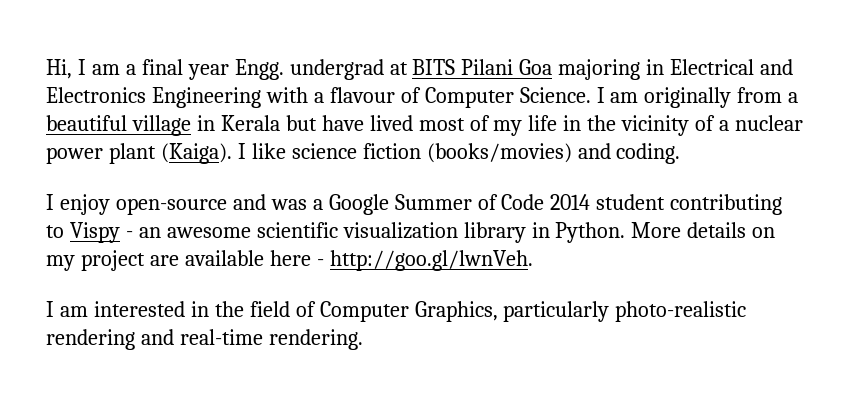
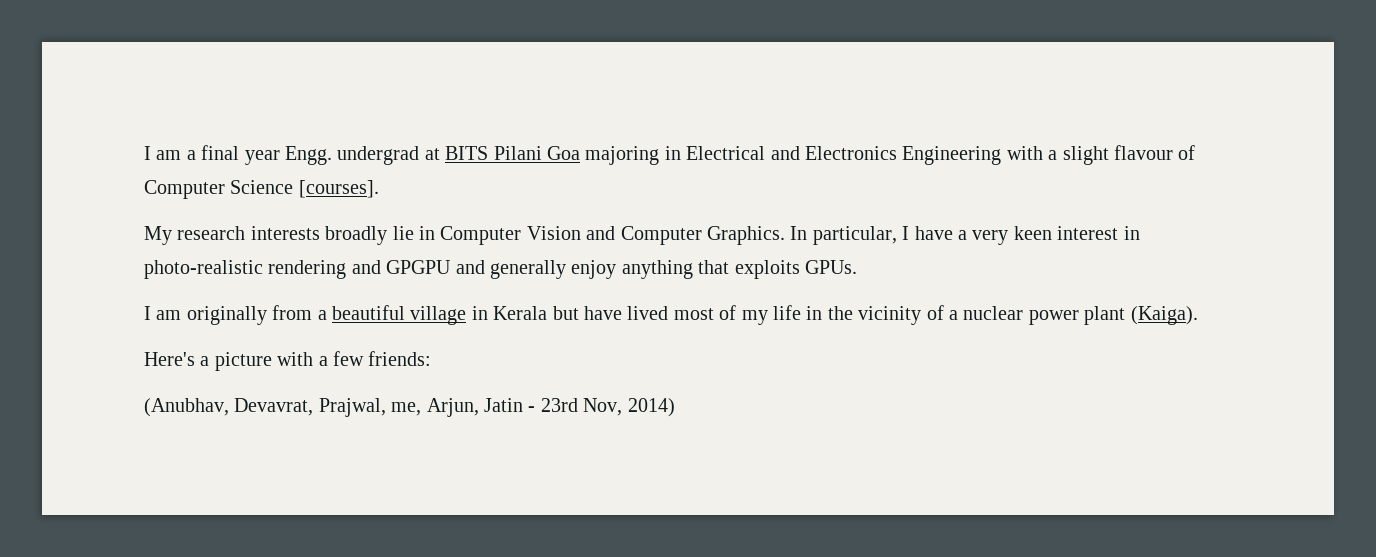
[46,59,72,79] Hi, -> (144, 153) none
(324, 97) none -> [1062,146,1109,165] slight
[519,87,591,103] Science. -> [230,180,379,198] [144,226,1140,245] [144,260,857,279] Science [courses]. // My research interests broadly lie in Computer Vision and Computer Graphics. In particular, I have a very keen interest in photo-realistic rendering and GPGPU and generally enjoy anything that exploits GPUs. //
[237,143,681,164] [46,194,783,215] [46,222,776,243] [46,250,533,271] [46,301,747,322] [46,329,363,350] I like science fiction (books/movies) and coding. // I enjoy open-source and was a Google Summer of Code 2014 student contributing to Vispy - an awesome scientific visualization library in Python. More details on my project are available here - http://goo.gl/lwnVeh. // I am interested in the field of Computer Graphics, particularly photo-realistic rendering and real-time rendering. -> [144,351,432,371] [144,398,675,417] // Here's a picture with a few friends: // (Anubhav, Devavrat, Prajwal, me, Arjun, Jatin - 23rd Nov, 2014)

